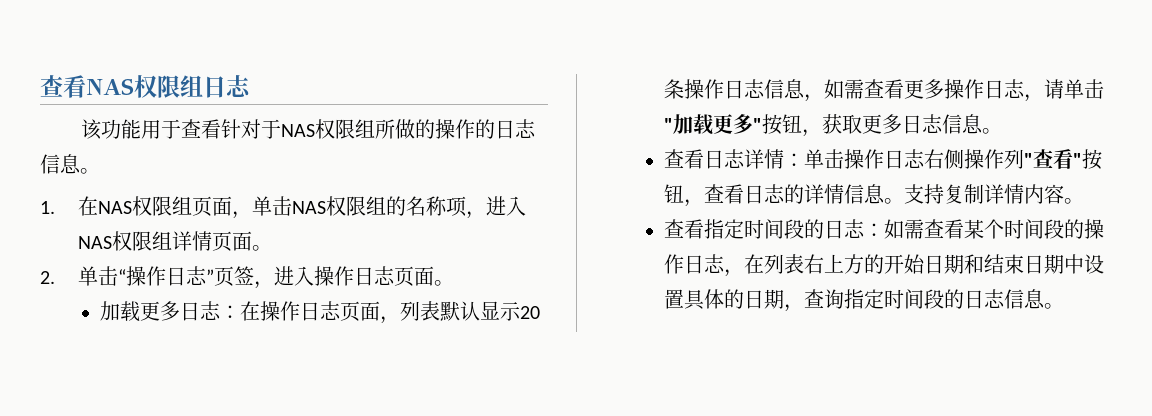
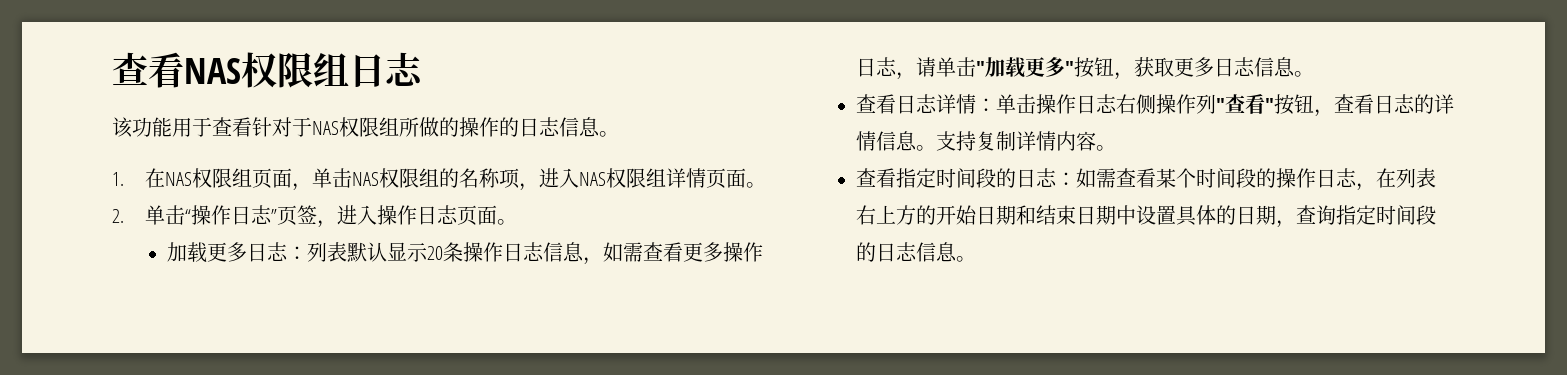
[240,301,401,324] 在操作日志页面， -> (307, 253) none

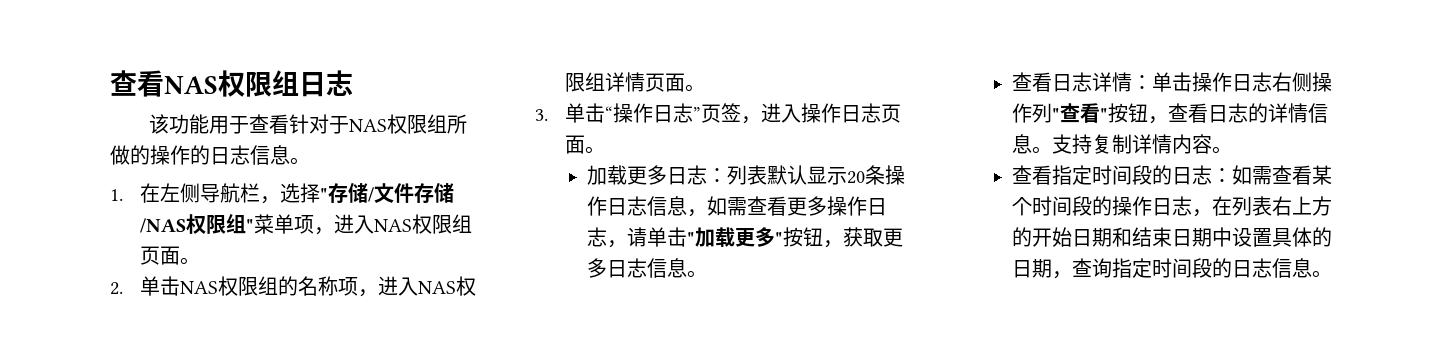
(165, 178) none -> [159,183,454,204] [139,214,374,235] 左侧导航栏，选择"存储/文件存储/NAS权限组"菜单项，进入
[291,183,312,191] ， -> [179,257,200,265] [110,282,123,295] 。 // 2.
[112,209,124,223] 2. -> [535,109,548,121] 3.

